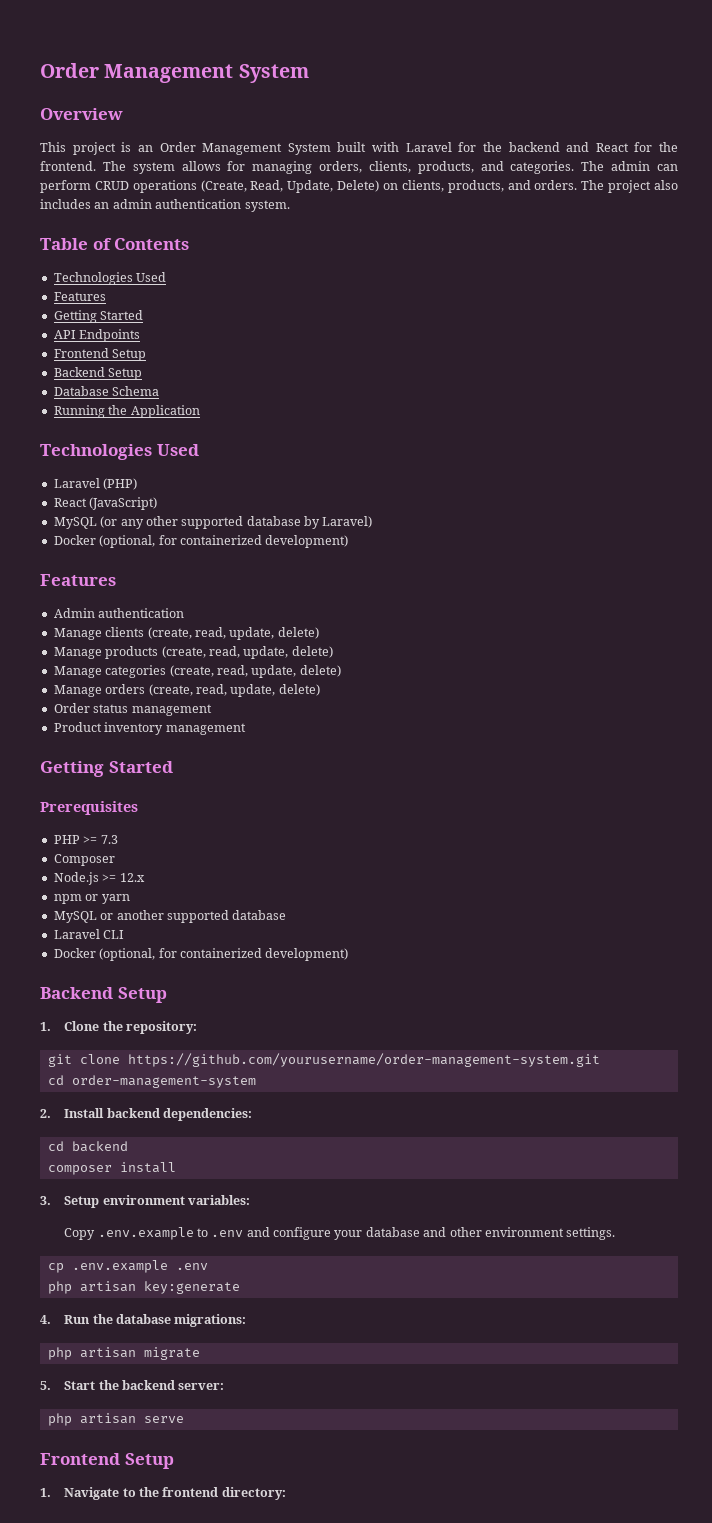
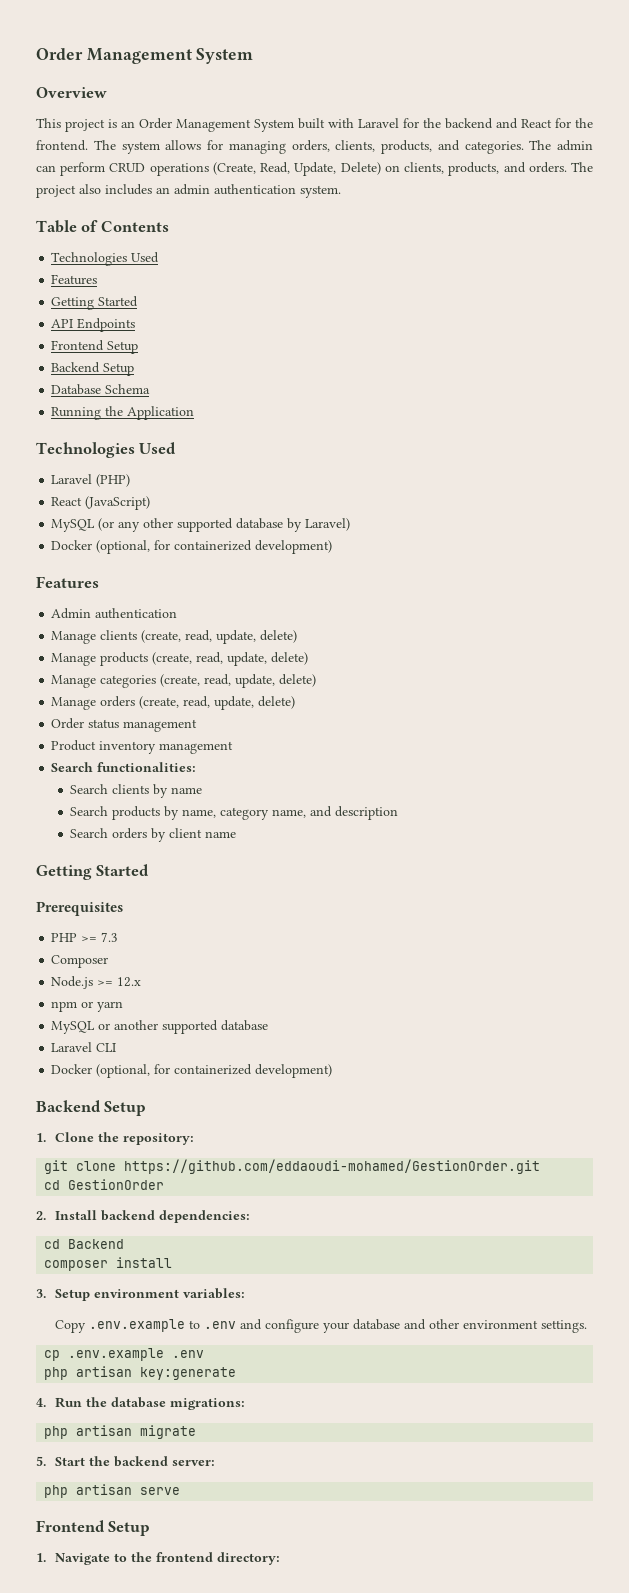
(246, 729) none -> [51,762,197,772] [70,784,203,798] [70,806,399,820] [70,828,237,842] // Search functionalities: // Search clients by name // Search products by name, category name, and description // Search orders by client name
[127,1053,600,1067] [47,1075,256,1088] https://github.com/yourusername/order-management-system.git // cd order-management-system -> [124,1159,541,1174] [44,1179,165,1190] https://github.com/eddaoudi-mohamed/GestionOrder.git // cd GestionOrder
[71,1141,128,1152] backend -> [68,1239,125,1249] Backend

